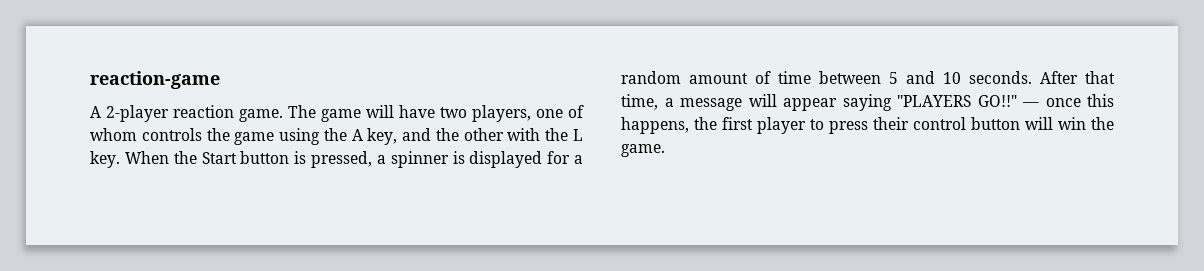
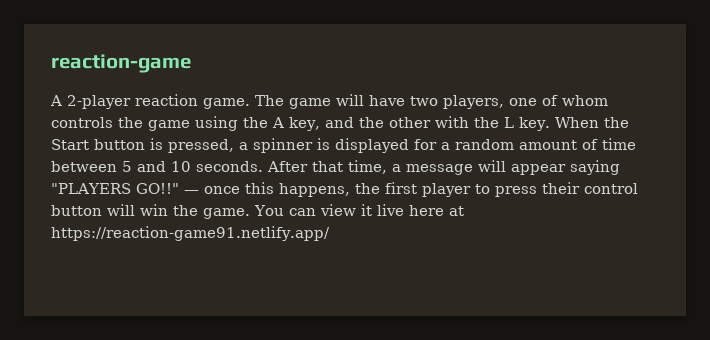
(665, 150) none -> [254,204,464,216] [51,226,330,241] You can view it live here at https://reaction-game91.netlify.app/

